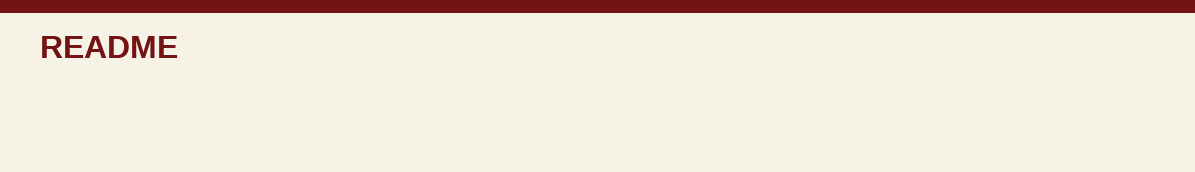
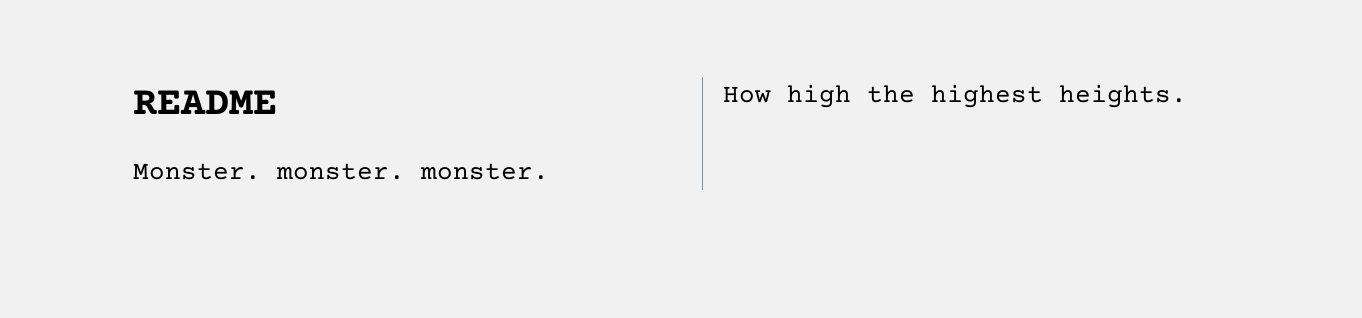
(178, 47) none -> [133,163,549,180] [723,84,1187,108] // Monster. monster. monster. // How high the highest heights.

